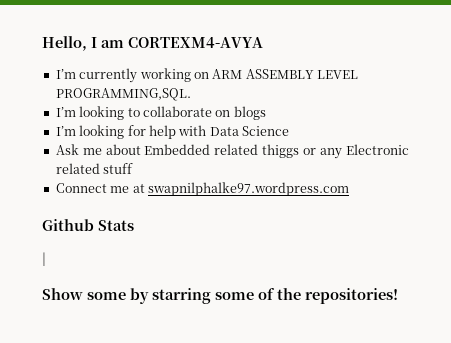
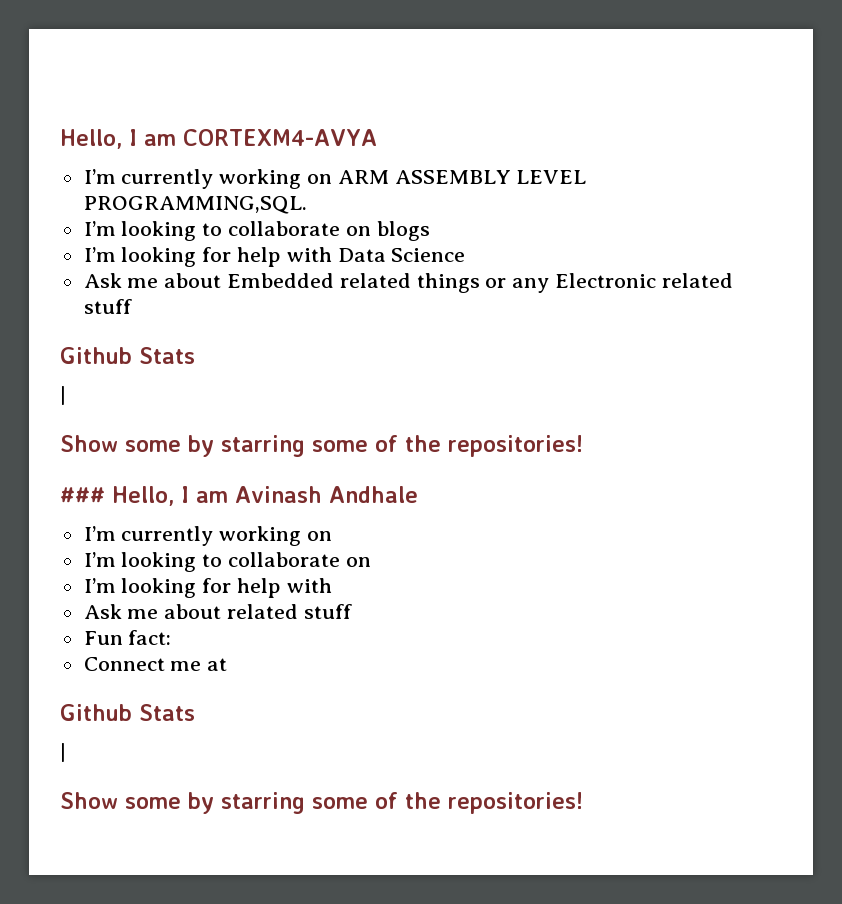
[262,144,300,158] thiggs -> [416,273,480,293] things
[55,182,349,196] // Connect me at swapnilphalke97.wordpress.com -> (132, 306) none
(398, 296) none -> [60,486,418,506] [83,526,333,546] [83,552,371,572] [83,578,332,598] [83,604,352,619] [83,630,172,645] [83,657,228,671] [60,704,195,721] [60,743,66,762] [60,792,583,814] // ### Hello, I am Avinash Andhale // I’m currently working on // I’m looking to collaborate on // I’m looking for help with // Ask me about related stuff // Fun fact: // Connect me at // Github Stats // | // Show some by starring some of the repositories!

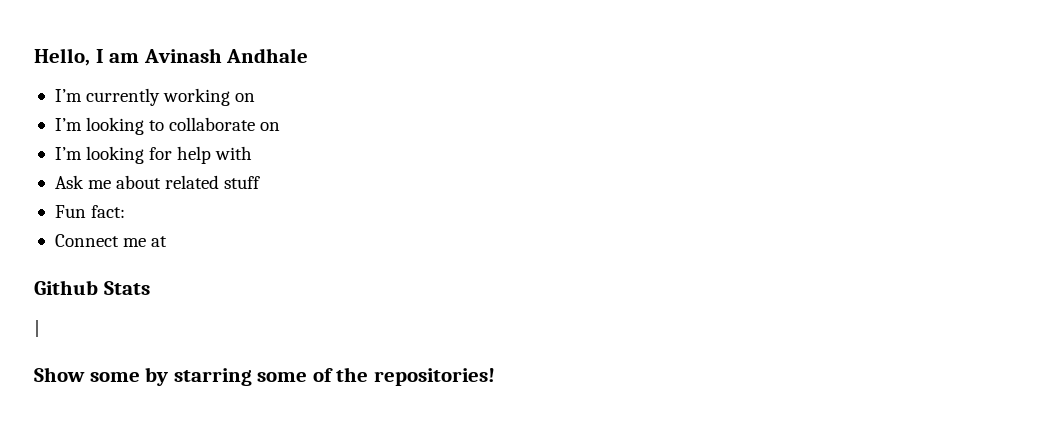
[60,129,377,149] [83,169,587,189] [83,196,307,214] [83,221,430,241] [83,247,466,267] [83,273,733,293] [83,299,132,314] [60,347,195,364] [60,386,66,405] [60,435,583,457] [60,486,228,506] Hello, I am CORTEXM4-AVYA // I’m currently working on ARM ASSEMBLY LEVEL PROGRAMMING,SQL. // I’m looking to collaborate on blogs // I’m looking for help with Data Science // Ask me about Embedded related things or any Electronic related stuff // Github Stats // | // Show some by starring some of the repositories! // ### Hello, I am -> [34,48,140,66] Hello, I am

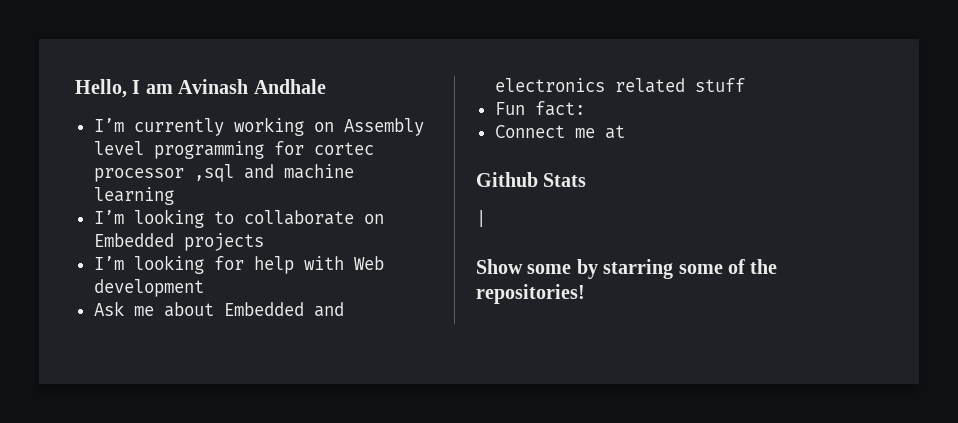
(256, 97) none -> [343,118,424,136] [93,141,374,159] [93,164,354,182] [93,187,174,205] Assembly level programming for cortec processor ,sql and machine learning
(281, 126) none -> [93,233,264,251] Embedded projects
(253, 153) none -> [353,256,384,270] [93,279,204,297] Web development
(162, 182) none -> [223,302,344,317] [494,78,605,92] Embedded and electronics

